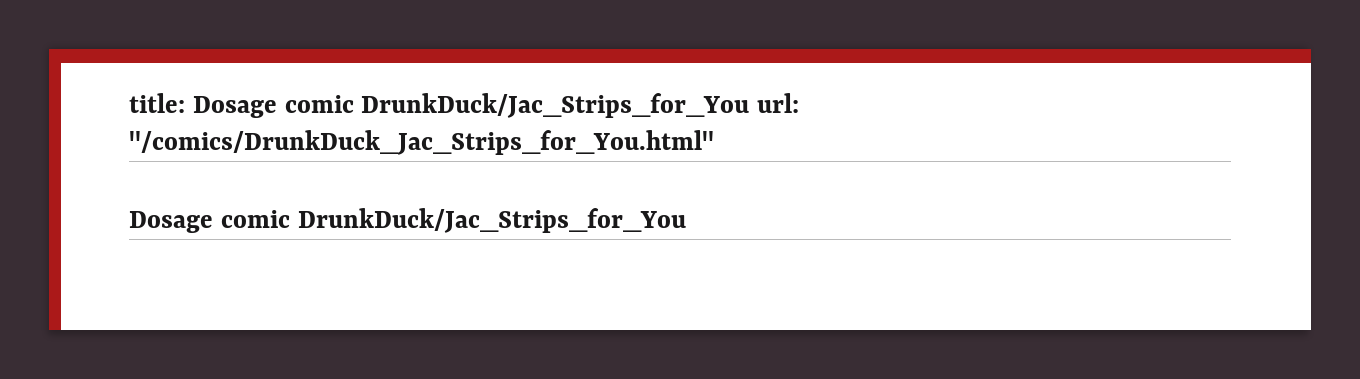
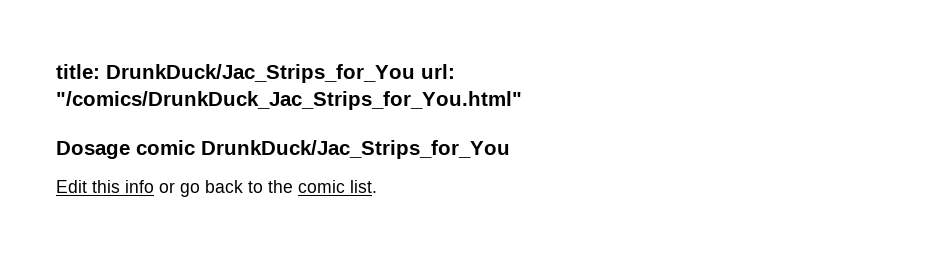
[192,95,354,118] Dosage comic -> (100, 71) none
(686, 220) none -> [56,180,377,197] // Edit this info or go back to the comic list.

